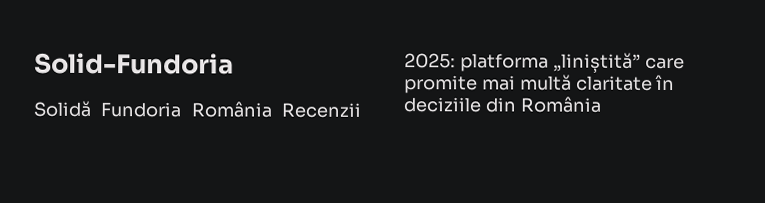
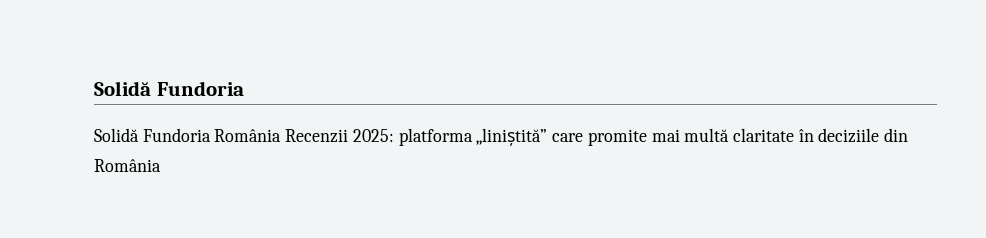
[34,52,234,75] Solid-Fundoria -> [94,81,244,96] Solidă Fundoria

